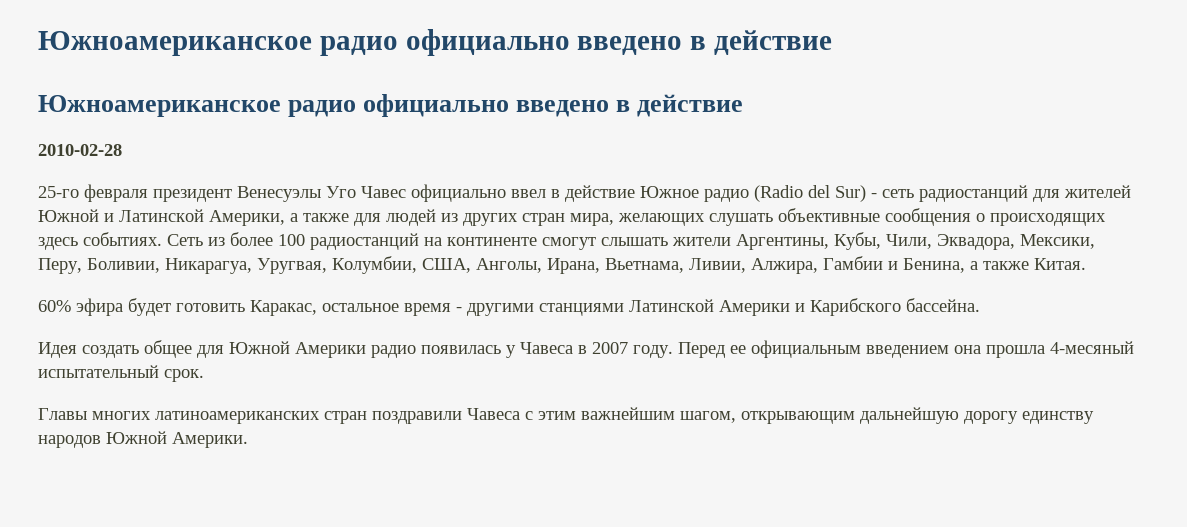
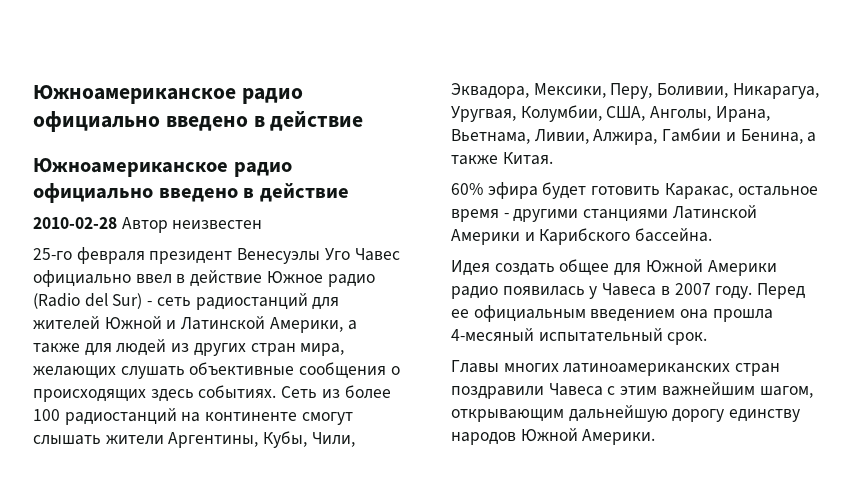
(122, 150) none -> [121,217,263,233] Автор неизвестен

